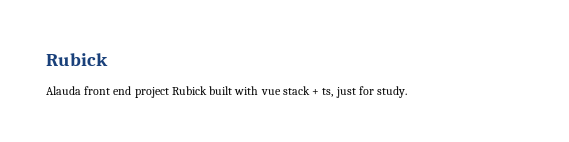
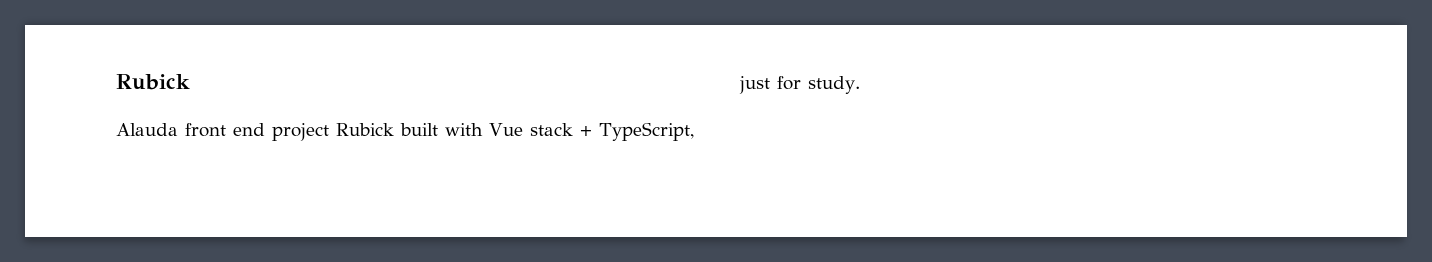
[260,89,281,95] vue -> [489,123,523,136] Vue
[322,88,334,97] ts, -> [598,122,694,141] TypeScript,

